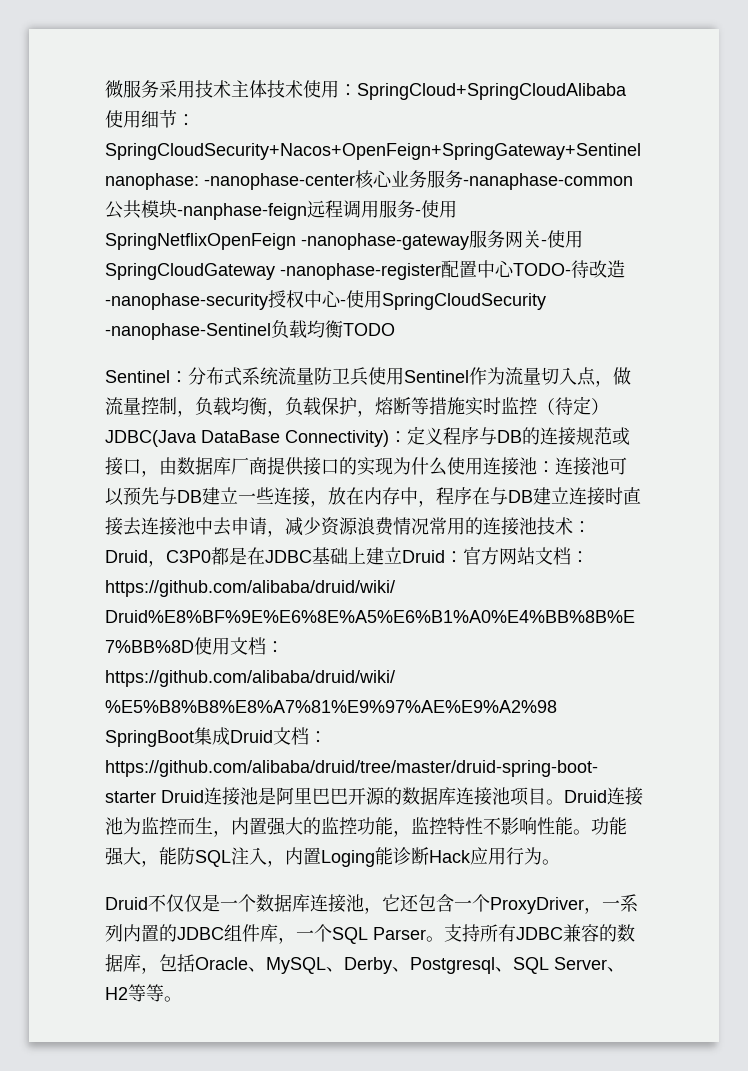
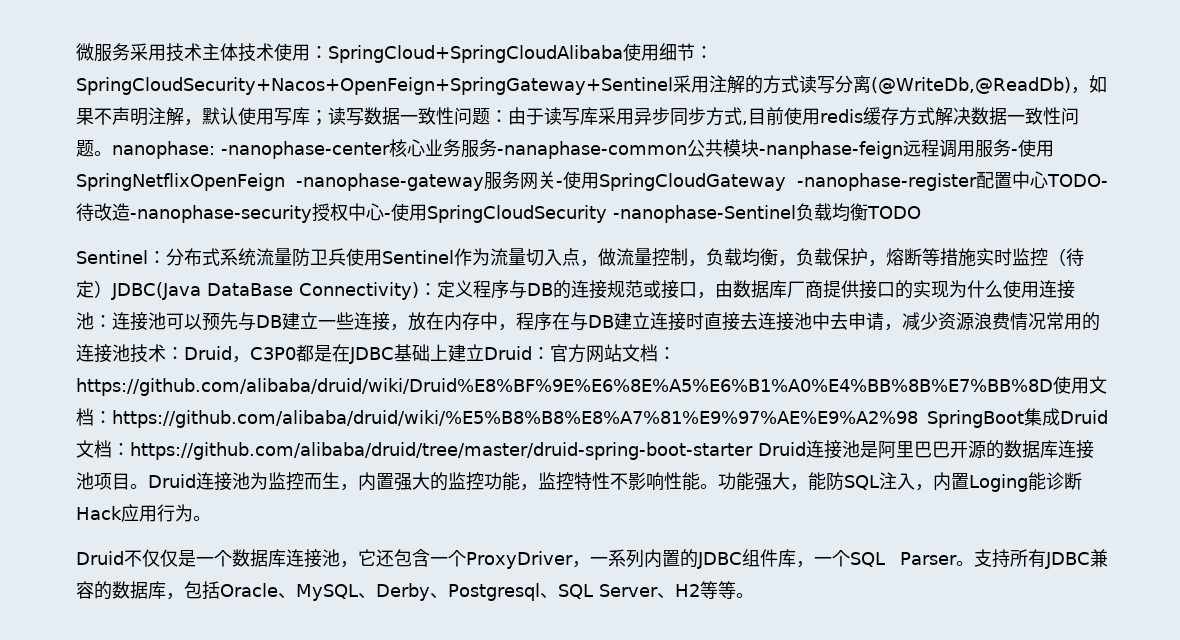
(641, 151) none -> [672,75,1107,94] [76,107,1079,126] [76,140,112,157] 采用注解的方式读写分离(@WriteDb,@ReadDb)，如果不声明注解，默认使用写库；读写数据一致性问题：由于读写库采用异步同步方式,目前使用redis缓存方式解决数据一致性问题。

